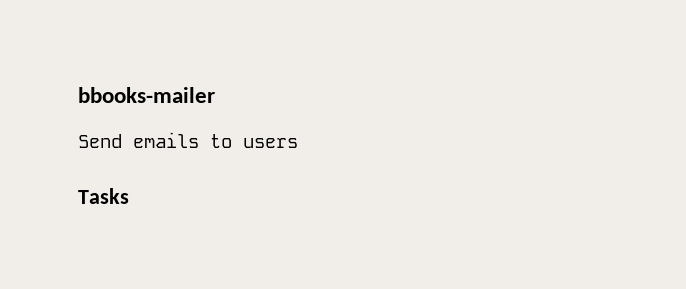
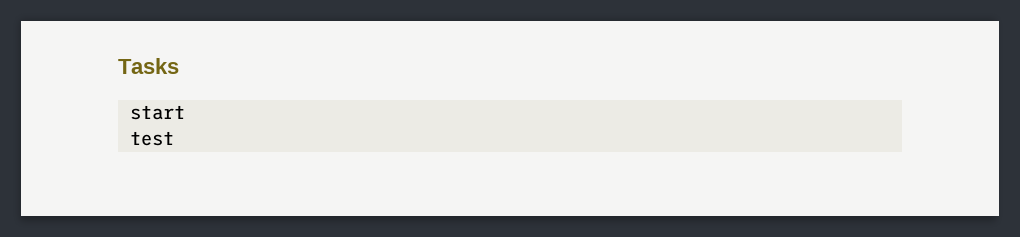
[78,87,215,103] [78,132,298,148] [78,188,129,204] bbooks-mailer // Send emails to users // Tasks -> [118,58,179,74] [130,105,186,120] [130,131,175,146] Tasks // start // test

